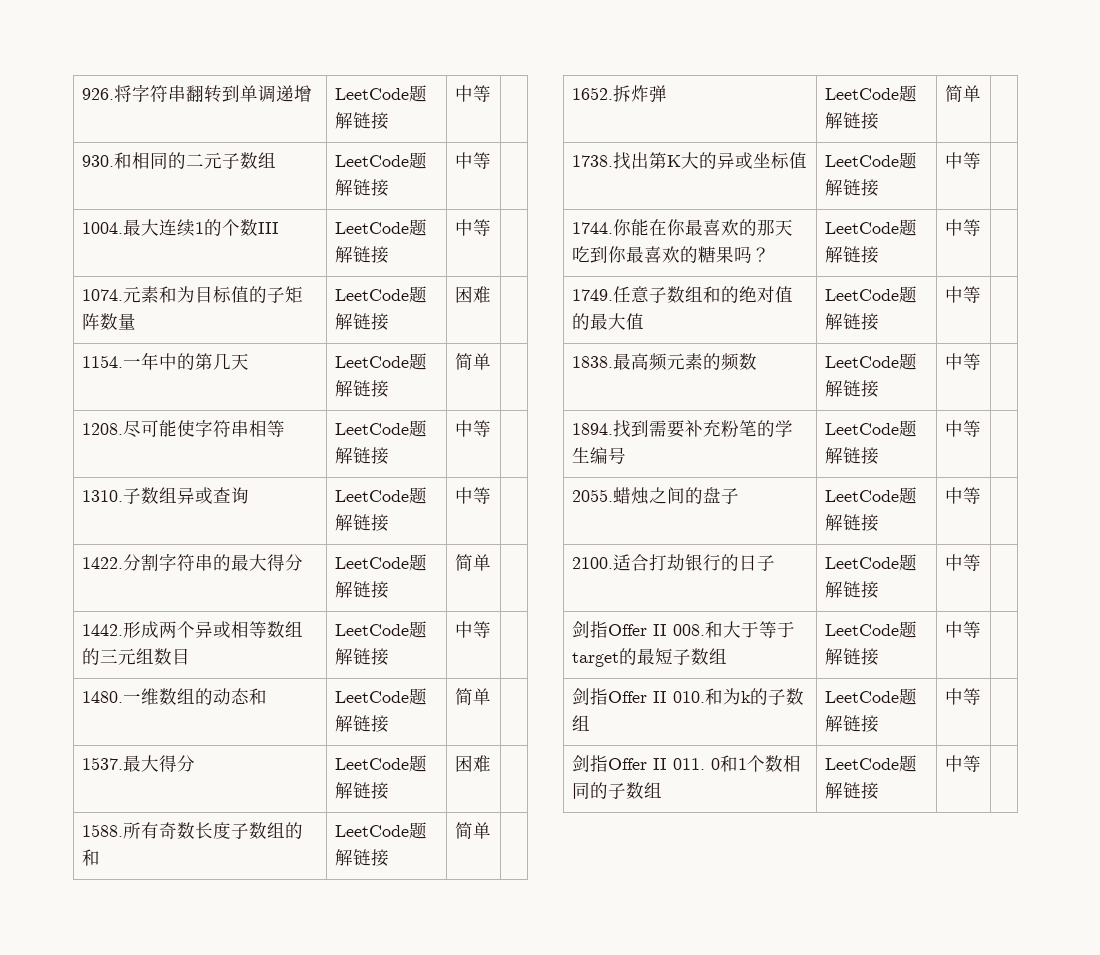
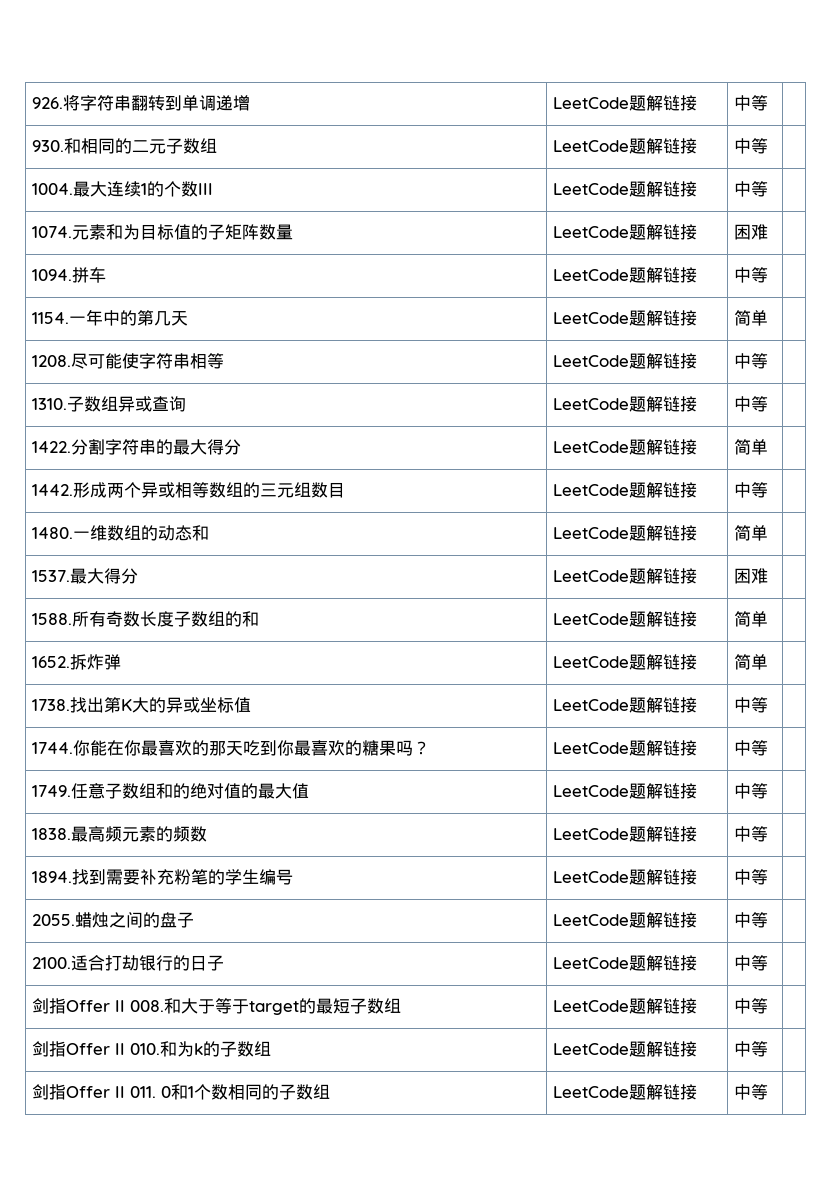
(491, 294) none -> [32,267,107,283] [553,267,698,283] [734,267,769,283] // 1094.拼车 | LeetCode题解链接 | 中等 |

